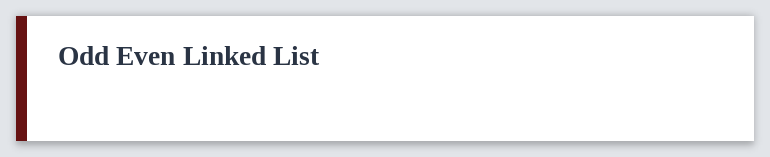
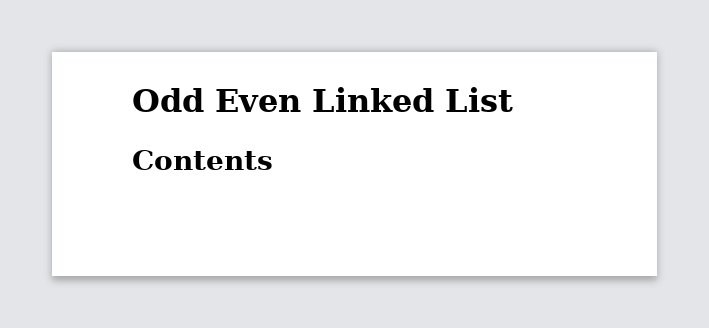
(321, 55) none -> [132,150,273,170] // Contents

